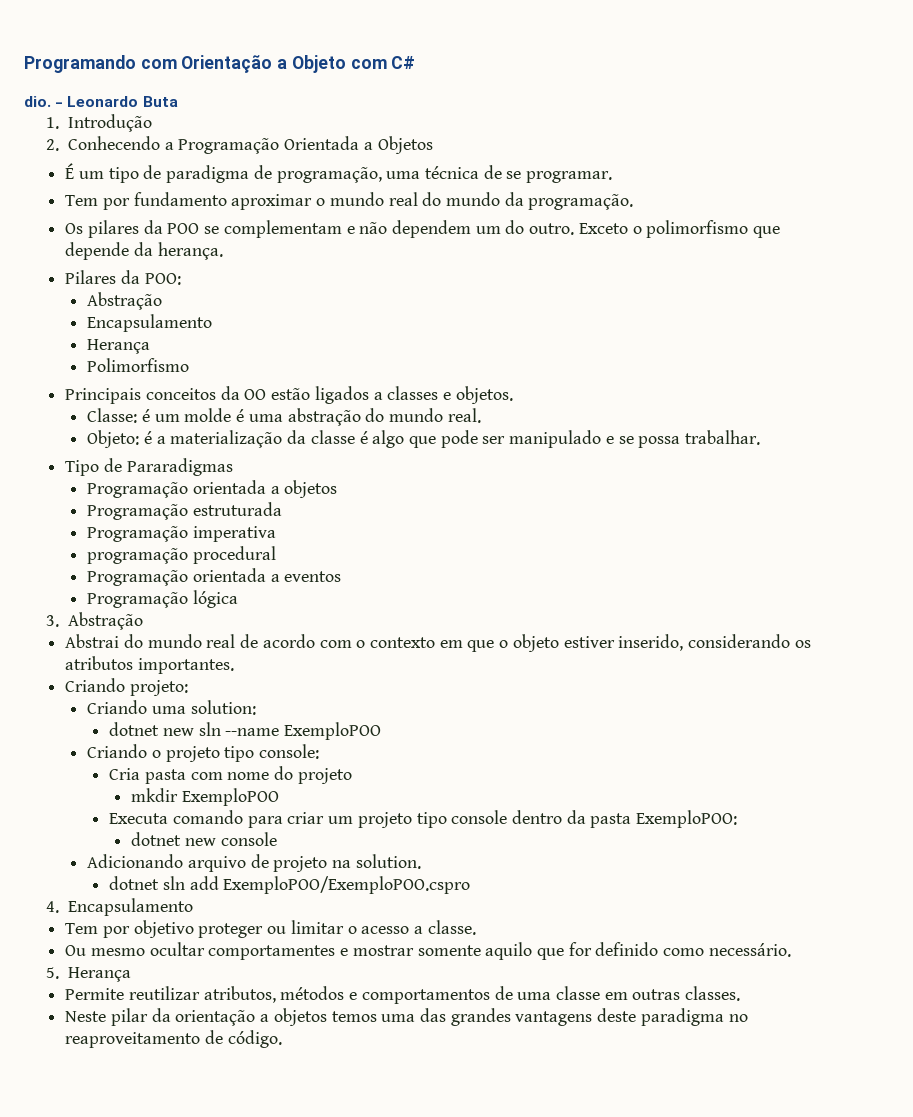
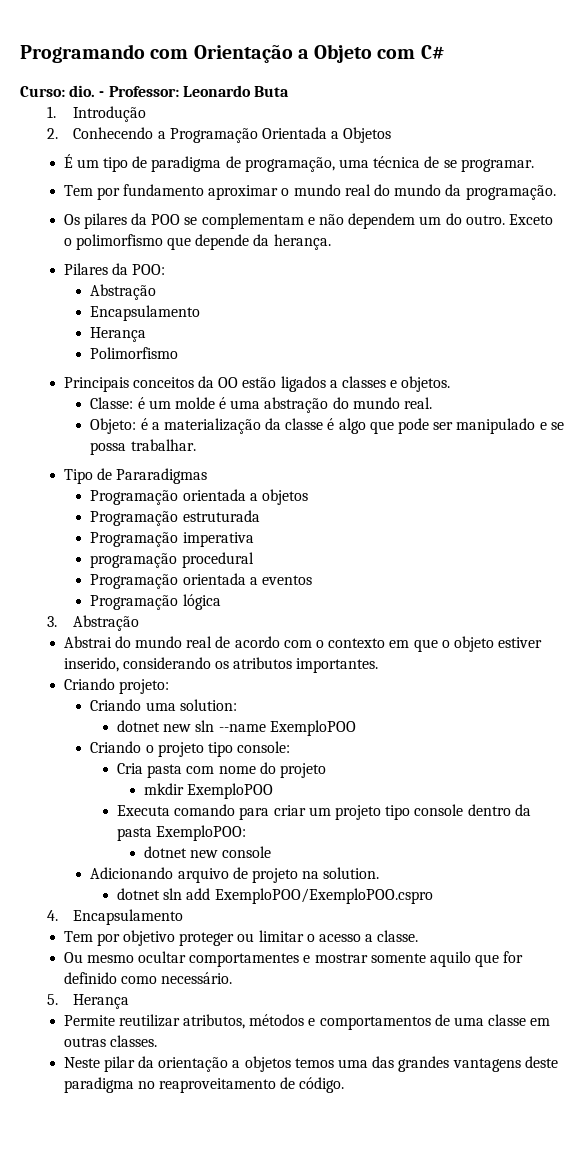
(416, 62) none -> [20,86,65,97] Curso:
(64, 104) none -> [108,86,179,97] Professor:

